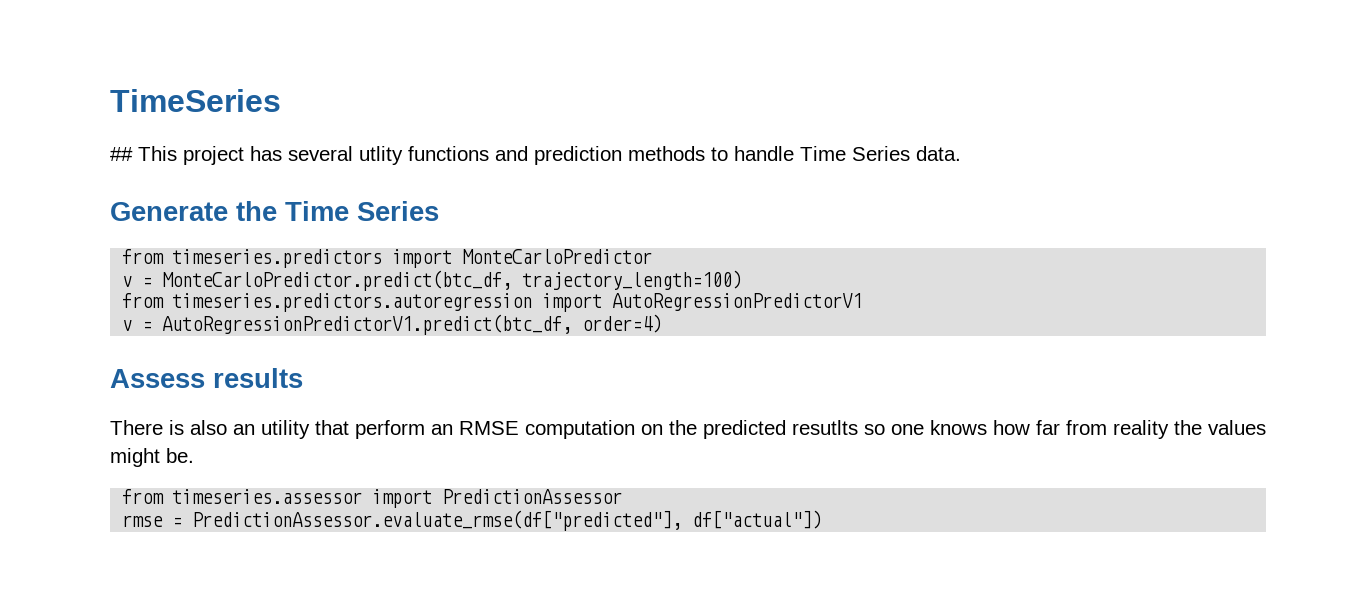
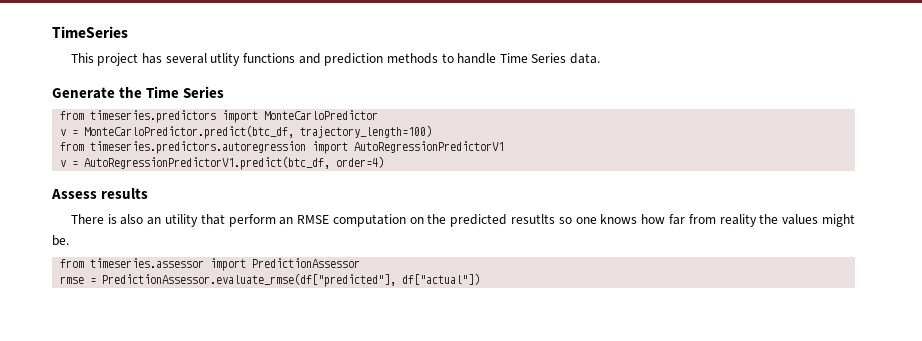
[110,147,133,161] ## -> (128, 32) none

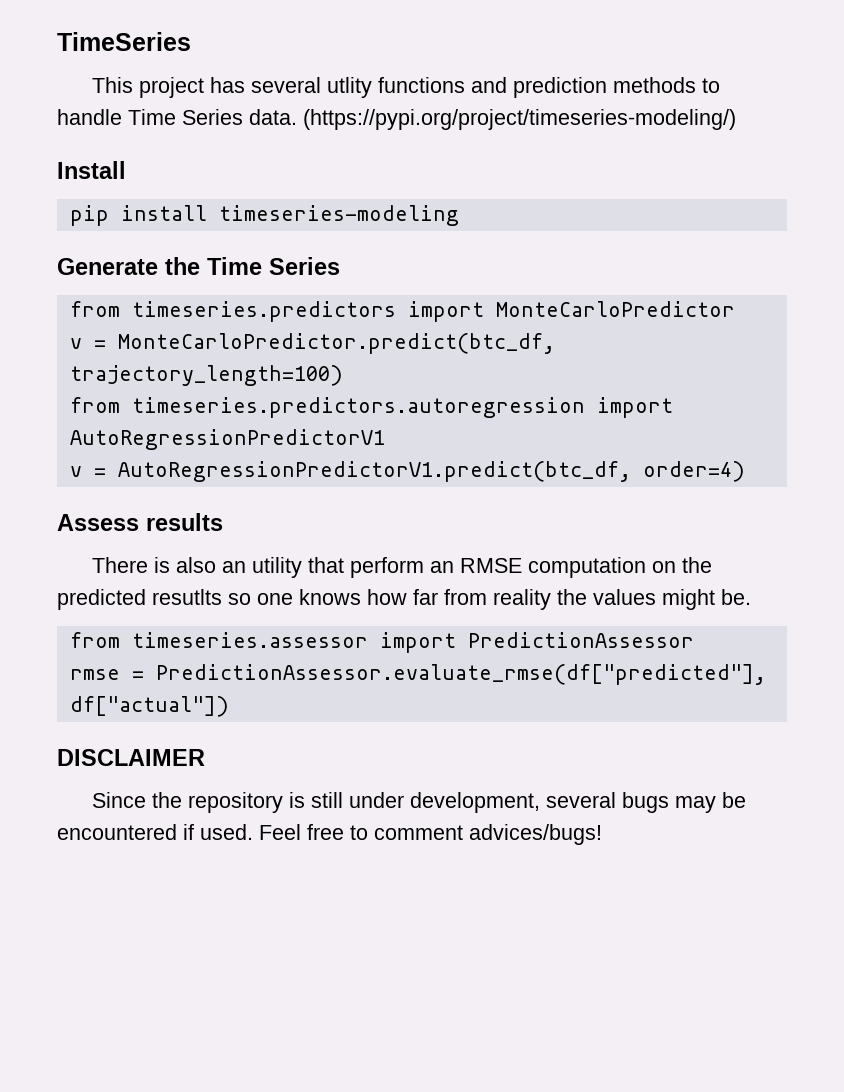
(601, 58) none -> [303,109,736,130] [57,161,126,179] [69,205,459,226] (https://pypi.org/project/timeseries-modeling/) // Install // pip install timeseries-modeling
(481, 279) none -> [57,749,205,766] [92,792,747,813] [57,824,602,845] // DISCLAIMER // Since the repository is still under development, several bugs may be encountered if used. Feel free to comment advices/bugs!

